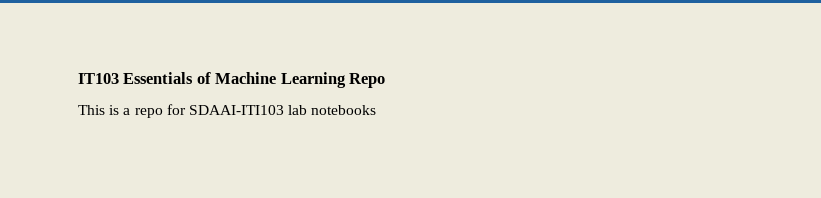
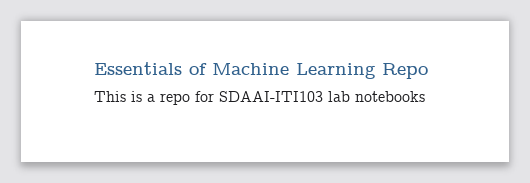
[78,73,119,84] IT103 -> (94, 68) none

